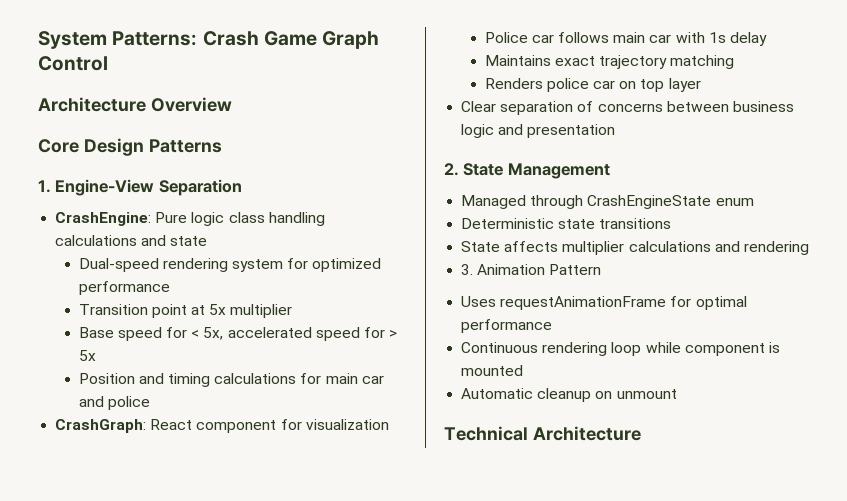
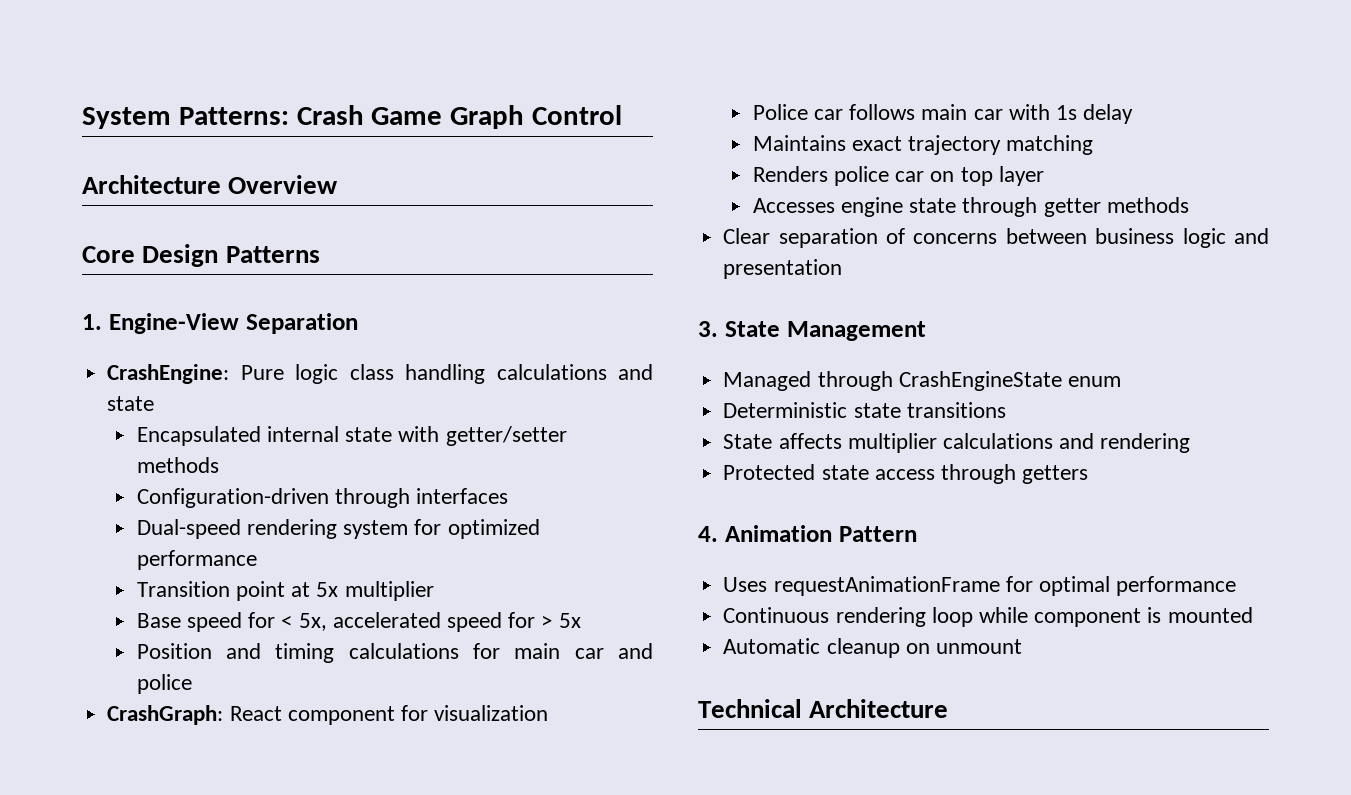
(208, 241) none -> [136,426,567,446] [136,457,219,473] [136,488,509,508] // Encapsulated internal state with getter/setter methods // Configuration-driven through interfaces
(701, 85) none -> [752,197,1189,217] // Accesses engine state through getter methods
[444,163,459,176] 2. -> [698,321,718,337] 3.
[461,264,474,275] 3. -> [723,464,1089,484] [698,526,718,542] Protected state access through getters // 4.

